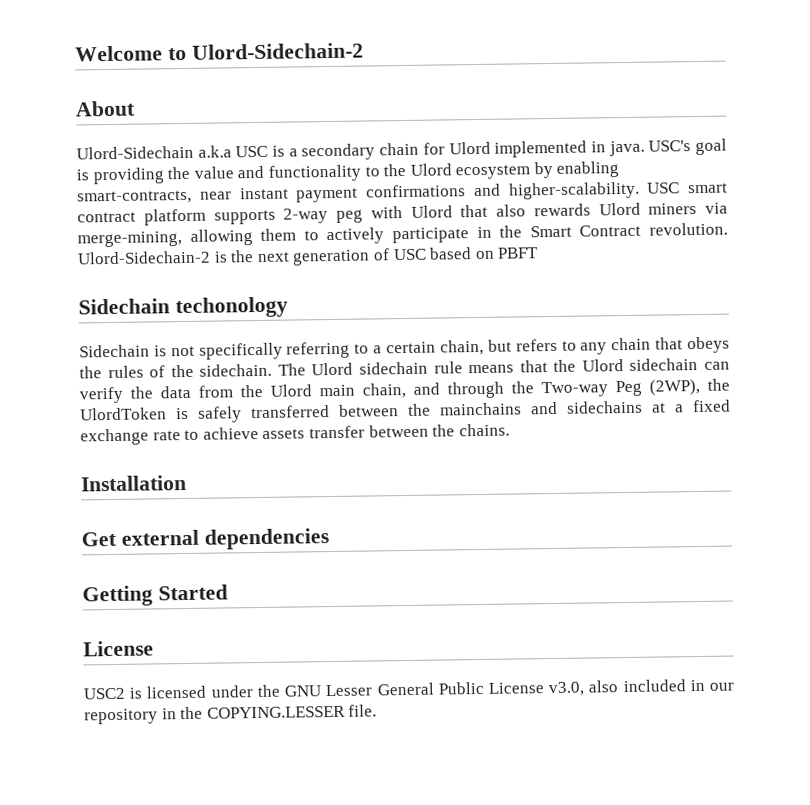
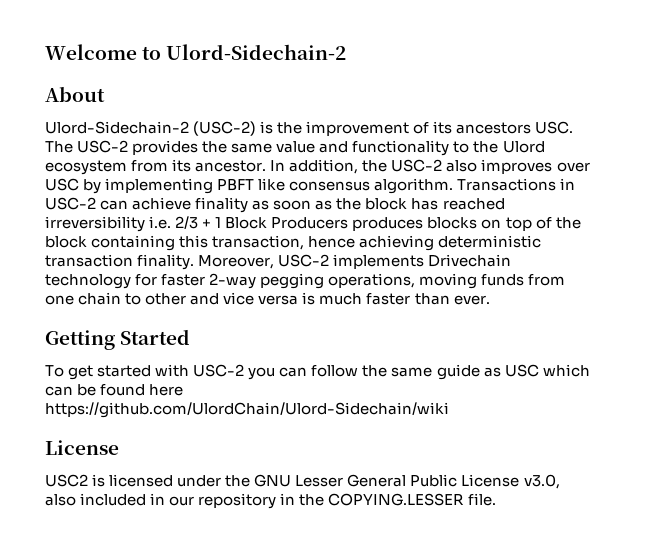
[76,138,727,161] [76,166,191,185] Ulord-Sidechain a.k.a USC is a secondary chain for Ulord implemented in java. USC's goal is providing the -> [45,121,574,136] [45,140,273,155] Ulord-Sidechain-2 (USC-2) is the improvement of its ancestors USC. The USC-2 provides the same
[533,161,620,179] [77,181,728,205] [77,202,728,226] [77,222,729,248] [77,247,540,266] [78,296,288,319] [79,336,731,360] [79,358,730,379] [79,378,730,404] [80,399,731,423] [80,423,510,446] [80,474,187,492] [81,528,329,550] [82,584,228,607] by enabling smart-contracts, near instant payment confirmations and higher-scalability. USC smart contract platform supports 2-way peg with Ulord that also rewards Ulord miners via merge-mining, allowing them to actively participate in the Smart Contract revolution. Ulord-Sidechain-2 is the next generation of USC based on PBFT // Sidechain techonology // Sidechain is not specifically referring to a certain chain, but refers to any chain that obeys the rules of the sidechain. The Ulord sidechain rule means that the Ulord sidechain can verify the data from the Ulord main chain, and through the Two-way Peg (2WP), the UlordToken is safely transferred between the mainchains and sidechains at a fixed exchange rate to achieve assets transfer between the chains. // Installation // Get external dependencies // Getting Started -> [131,159,590,174] [45,178,576,194] [45,197,505,213] [45,216,581,232] [45,235,542,251] [45,254,512,270] [45,273,566,289] [45,292,490,305] [45,329,191,350] [45,364,590,380] [45,384,184,396] [45,402,449,418] from its ancestor. In addition, the USC-2 also improves over USC by implementing PBFT like consensus algorithm. Transactions in USC-2 can achieve finality as soon as the block has reached irreversibility i.e. 2/3 + 1 Block Producers produces blocks on top of the block containing this transaction, hence achieving deterministic transaction finality. Moreover, USC-2 implements Drivechain technology for faster 2-way pegging operations, moving funds from one chain to other and vice versa is much faster than ever. // Getting Started // To get started with USC-2 you can follow the same guide as USC which can be found here https://github.com/UlordChain/Ulord-Sidechain/wiki

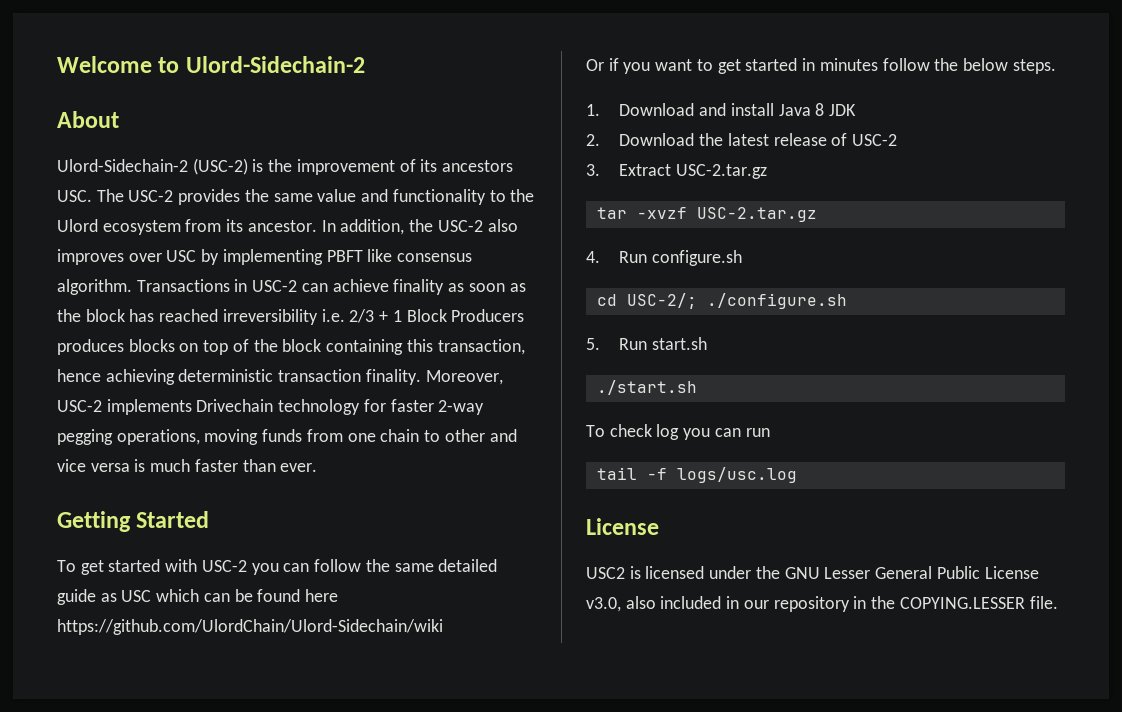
(433, 372) none -> [438,559,498,572] detailed
(449, 410) none -> [586,58,1056,74] [586,103,857,116] [586,133,898,146] [586,164,768,179] [596,207,817,222] [586,250,743,266] [596,293,847,309] [586,337,708,350] [596,380,697,395] [586,424,770,440] [596,467,797,483] // Or if you want to get started in minutes follow the below steps. // 1. Download and install Java 8 JDK // 2. Download the latest release of USC-2 // 3. Extract USC-2.tar.gz // tar -xvzf USC-2.tar.gz // 4. Run configure.sh // cd USC-2/; ./configure.sh // 5. Run start.sh // ./start.sh // To check log you can run // tail -f logs/usc.log

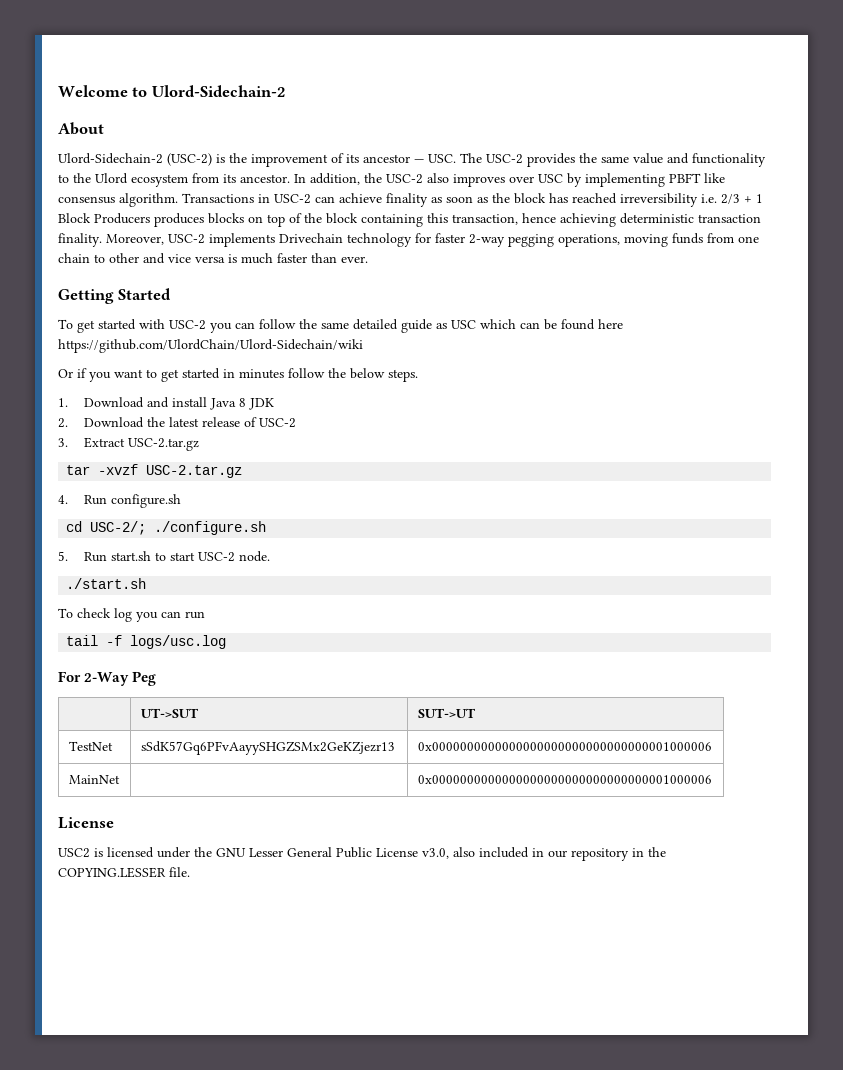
[442,160,514,172] ancestors -> [363,154,424,163] ancestor —
(708, 343) none -> [154,551,270,562] to start USC-2 node.
(797, 475) none -> [58,671,157,686] [140,708,199,718] [417,708,476,718] [68,741,113,751] [140,741,395,755] [417,742,712,751] [68,775,120,784] [417,775,712,784] // For 2-Way Peg // | UT->SUT | SUT->UT // TestNet | sSdK57Gq6PFvAayySHGZSMx2GeKZjezr13 | 0x0000000000000000000000000000000001000006 // MainNet | | 0x0000000000000000000000000000000001000006

